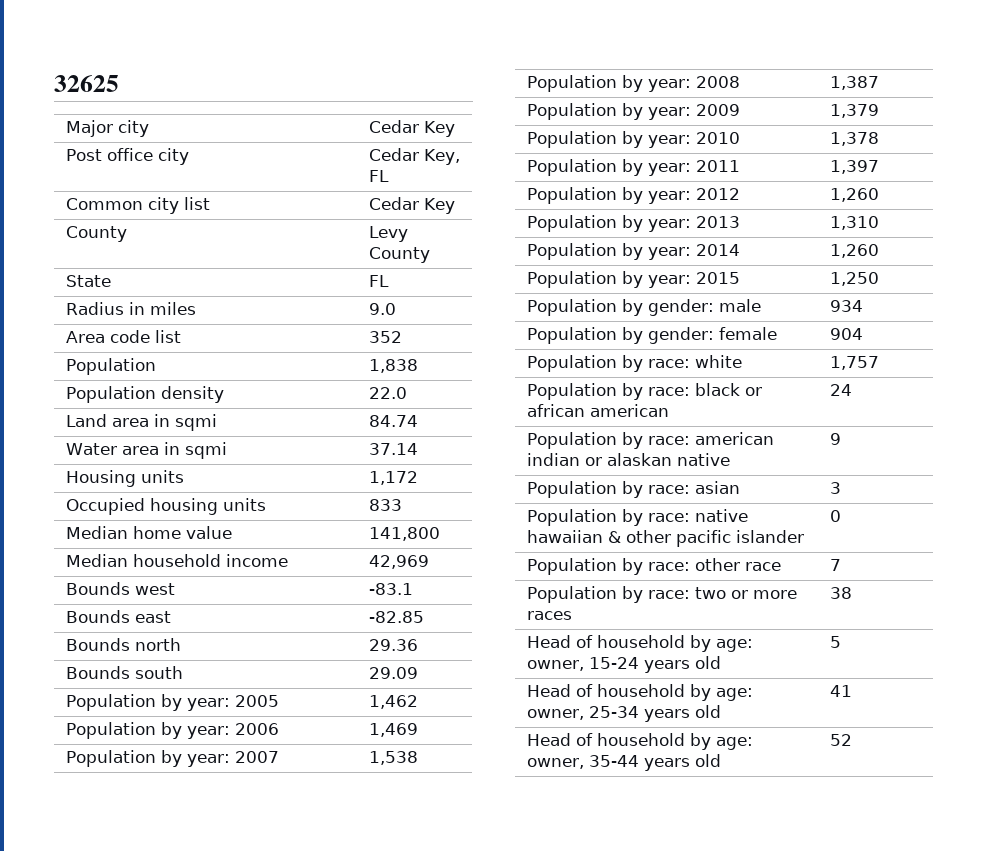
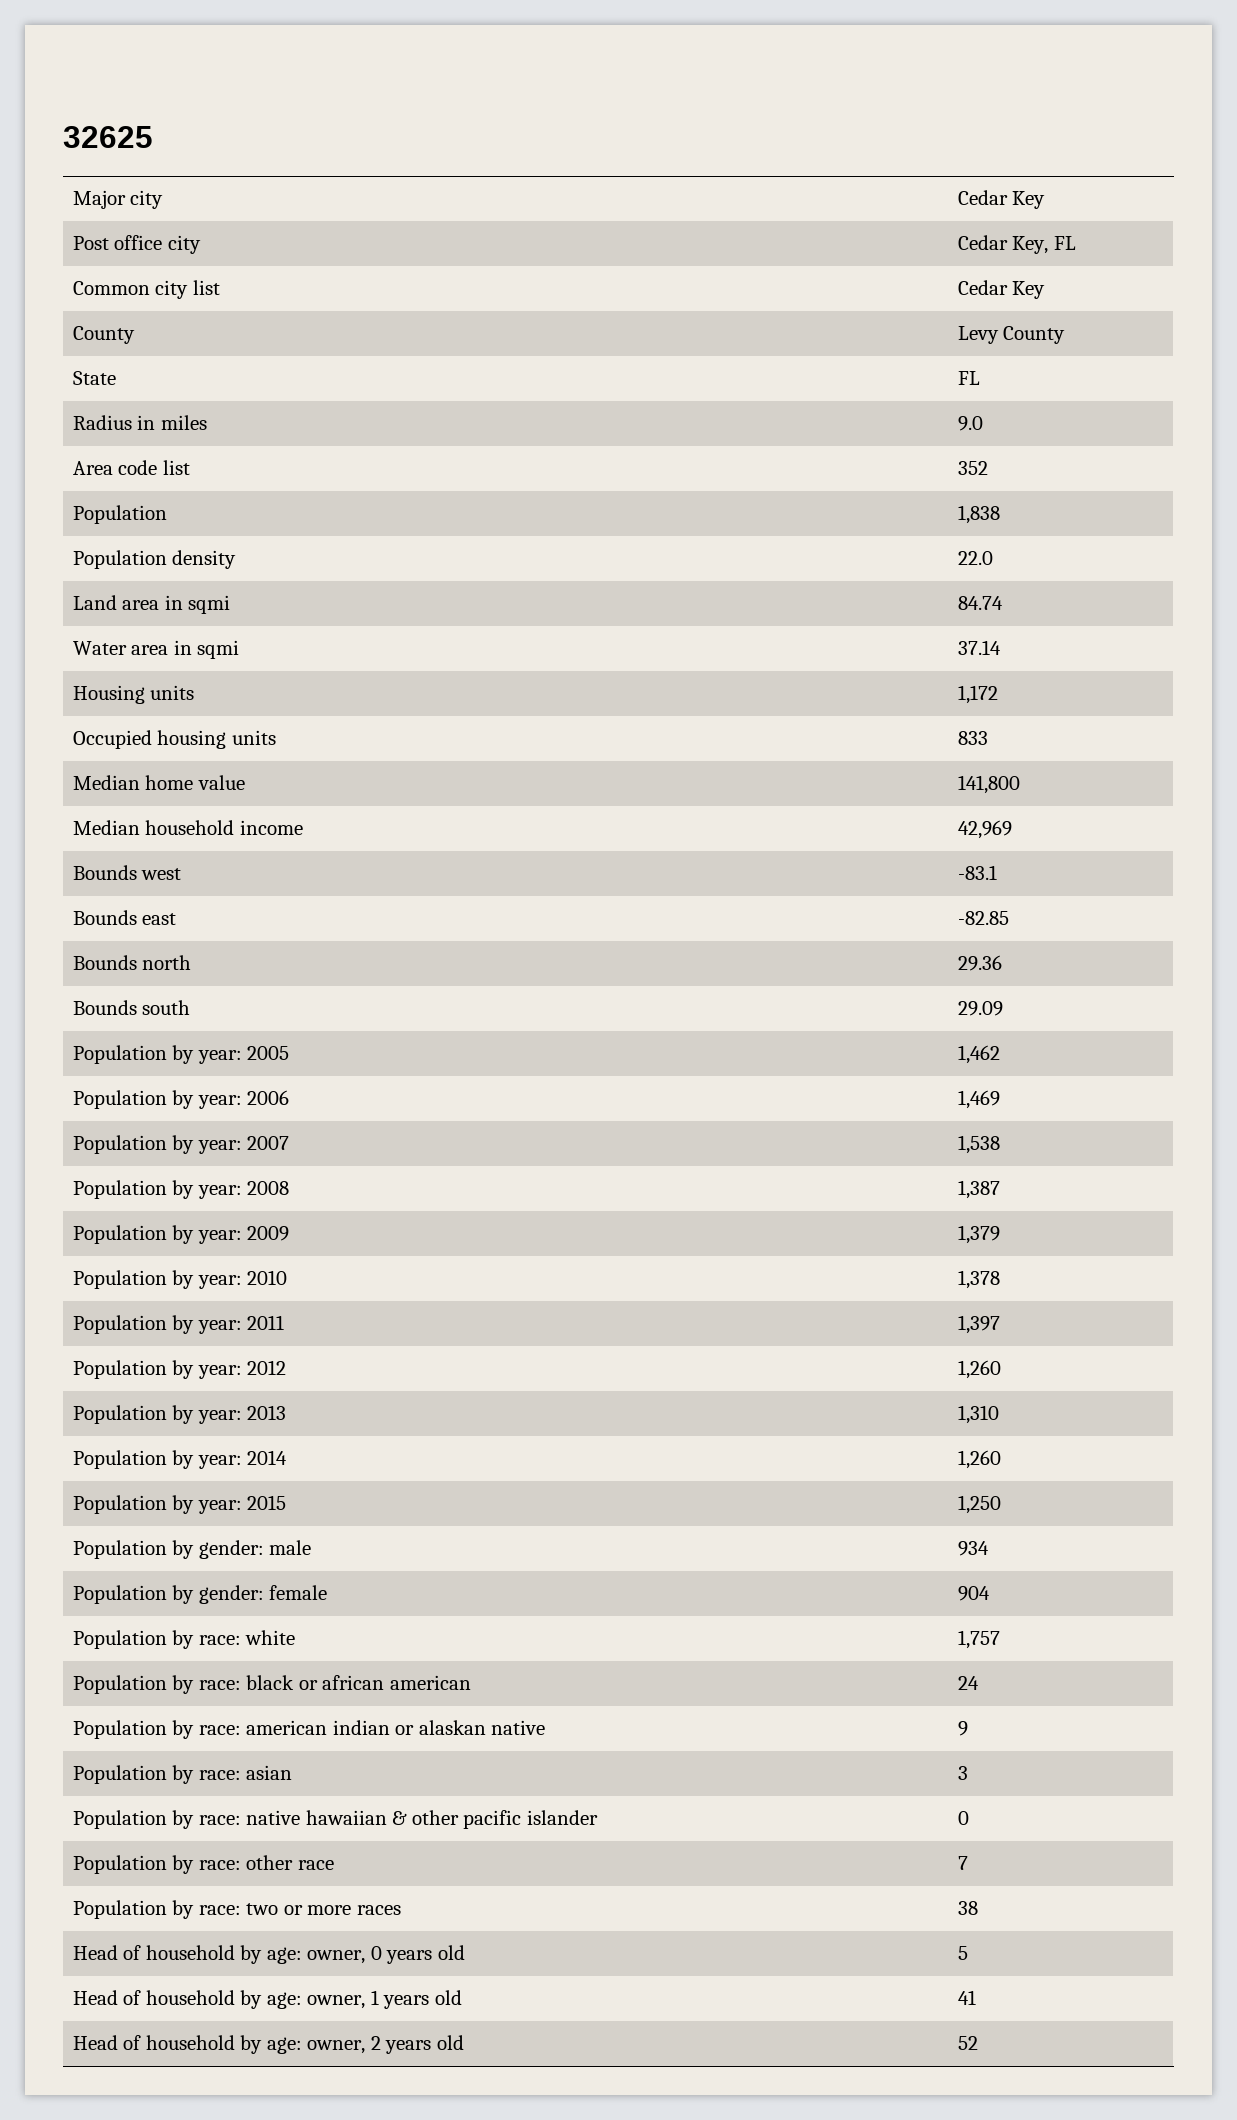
[588,657,639,669] 15-24 -> [370,1946,382,1960] 0
[588,706,639,718] 25-34 -> [370,1990,379,2005] 1
[588,755,639,767] 35-44 -> [370,2036,381,2050] 2

